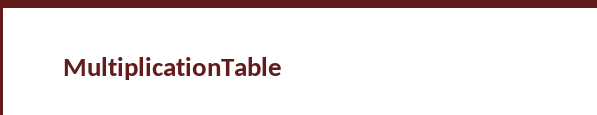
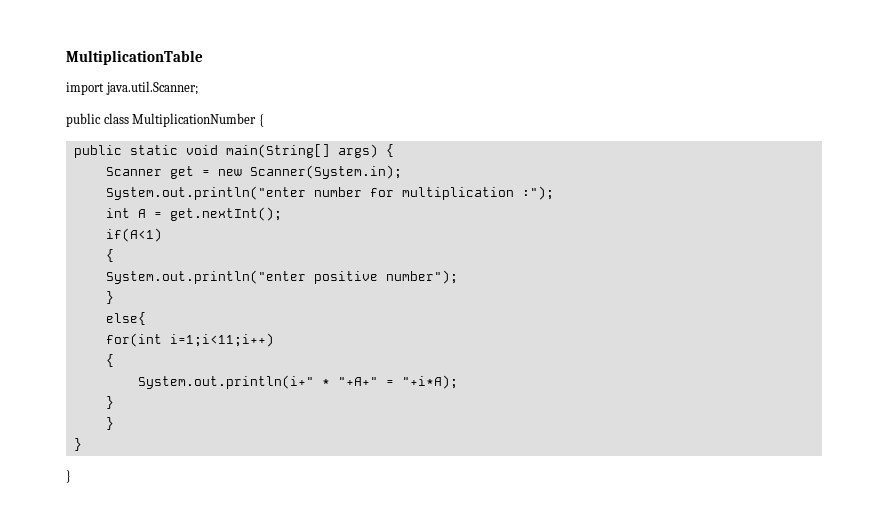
(282, 68) none -> [66,81,198,95] [66,113,264,127] [73,144,394,158] [105,165,402,179] [105,186,554,200] [105,207,282,221] [105,228,162,242] [105,249,114,262] [105,270,458,284] [105,291,114,304] [105,312,146,325] [105,333,274,347] [105,354,114,367] [137,375,458,389] [105,396,114,409] [105,417,114,430] [73,438,82,451] [66,470,71,483] // import java.util.Scanner; // public class MultiplicationNumber { // public static void main(String[] args) { // Scanner get = new Scanner(System.in); // System.out.println("enter number for multiplication :"); // int A = get.nextInt(); // if(A<1) // { // System.out.println("enter positive number"); // } // else{ // for(int i=1;i<11;i++) // { // System.out.println(i+" * "+A+" = "+i*A); // } // } // } // }

